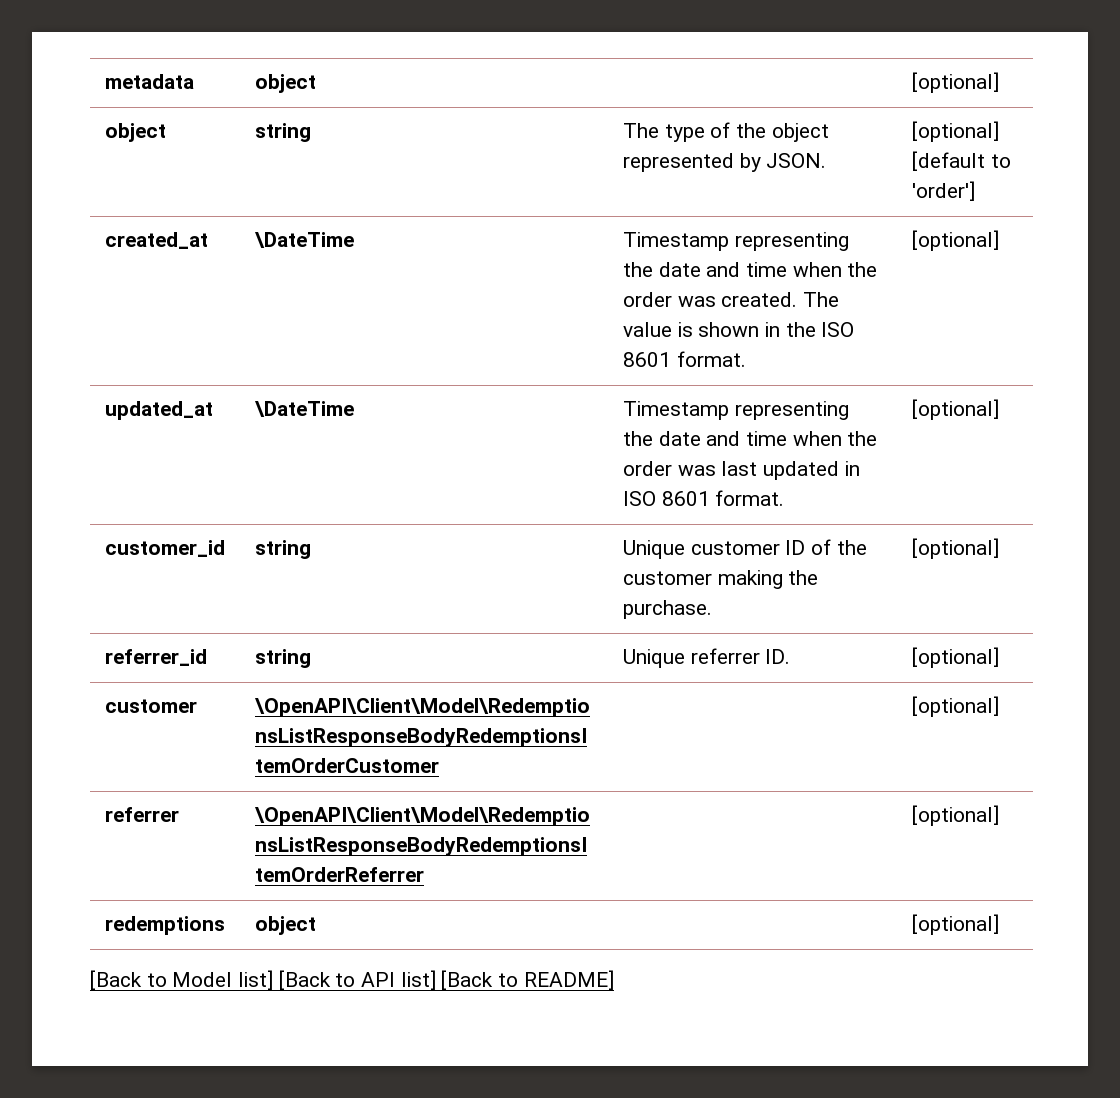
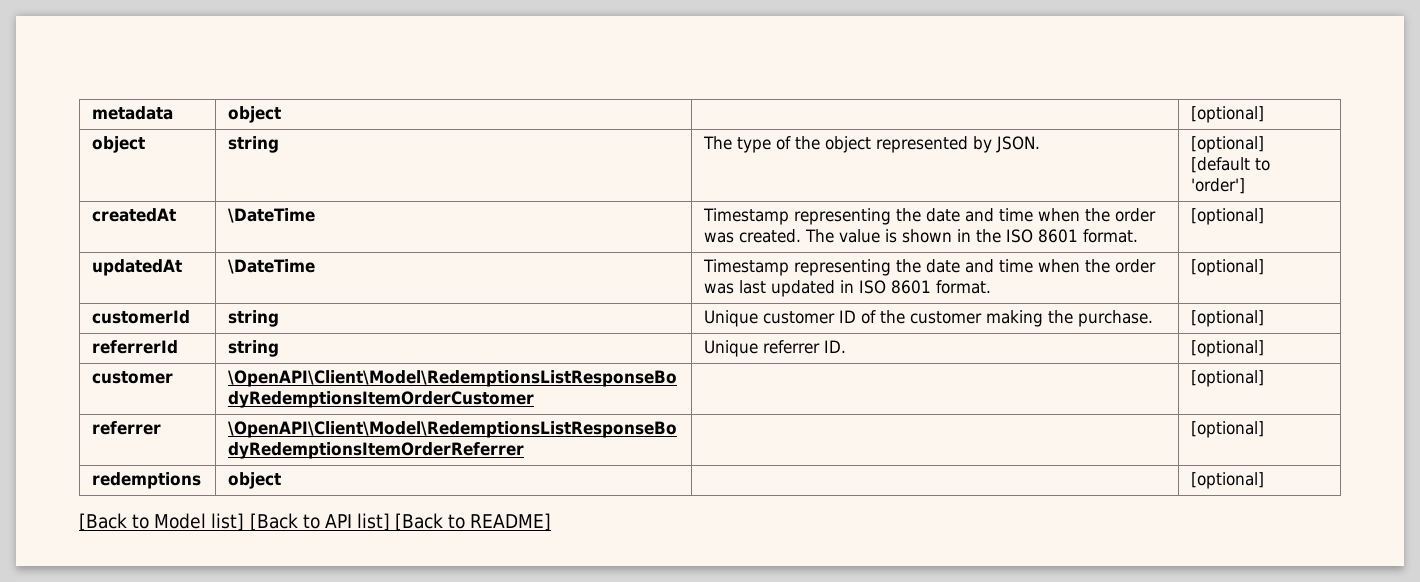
[104,232,208,249] created_at -> [92,208,177,222] createdAt
[104,401,213,420] updated_at -> [92,259,183,276] updatedAt
[104,540,225,557] customer_id -> [92,310,191,324] customerId
[104,649,207,666] referrer_id -> [92,340,179,354] referrerId

